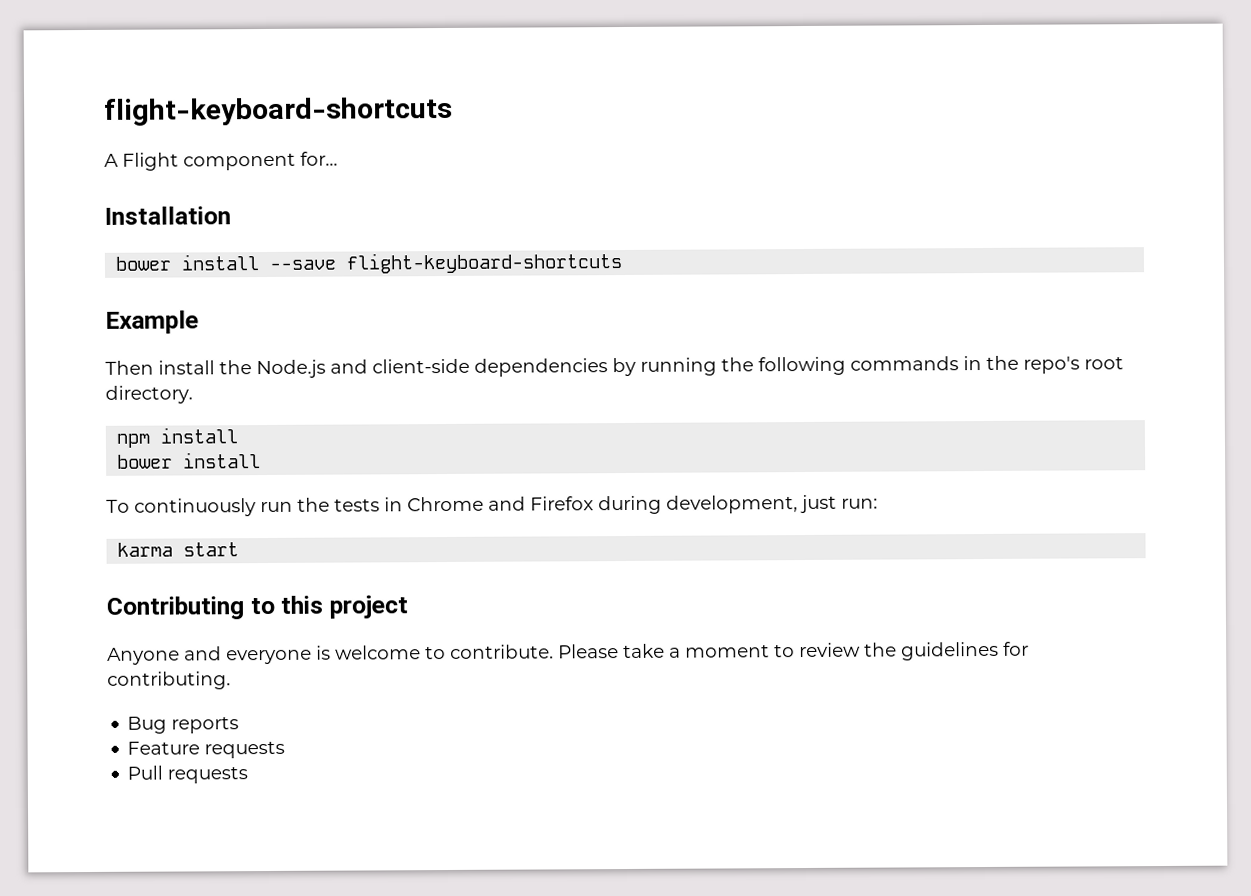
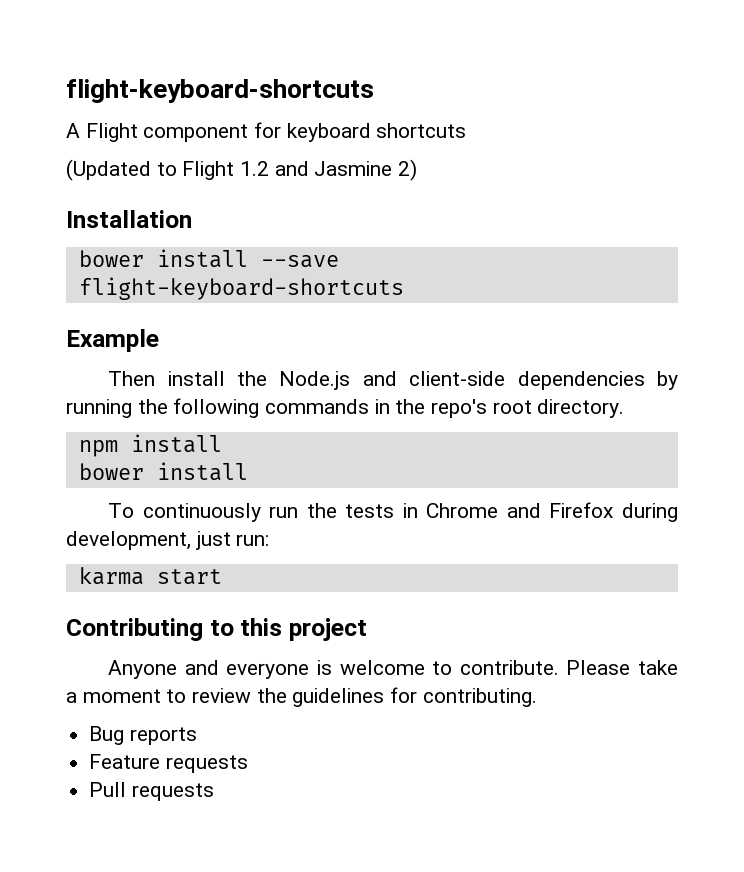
[300,151,338,166] for… -> [254,122,467,142] [66,159,418,181] for keyboard shortcuts // (Updated to Flight 1.2 and Jasmine 2)

